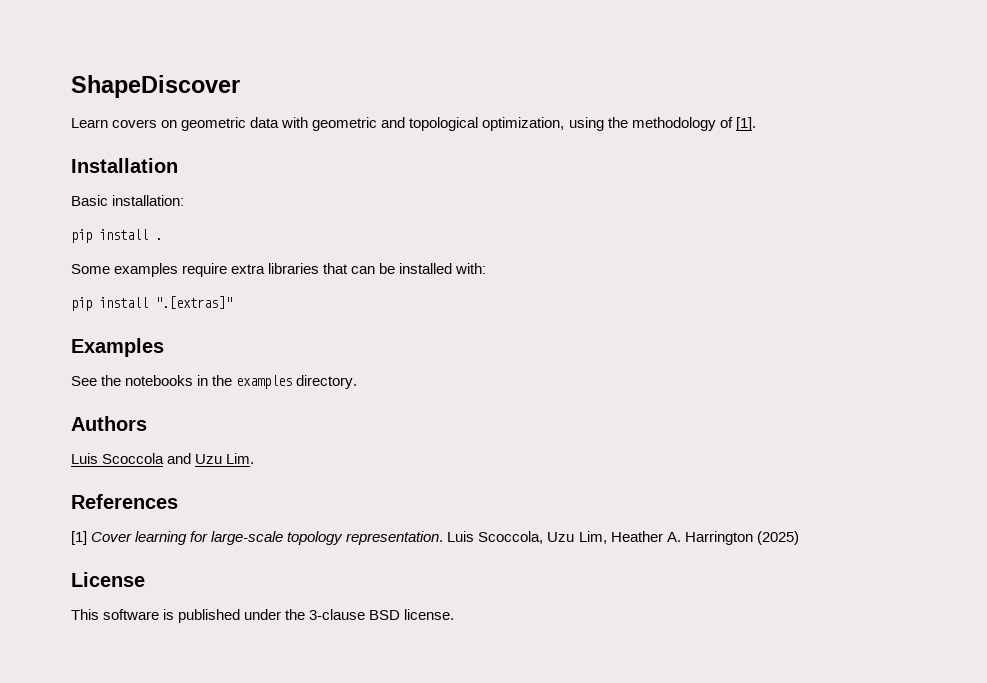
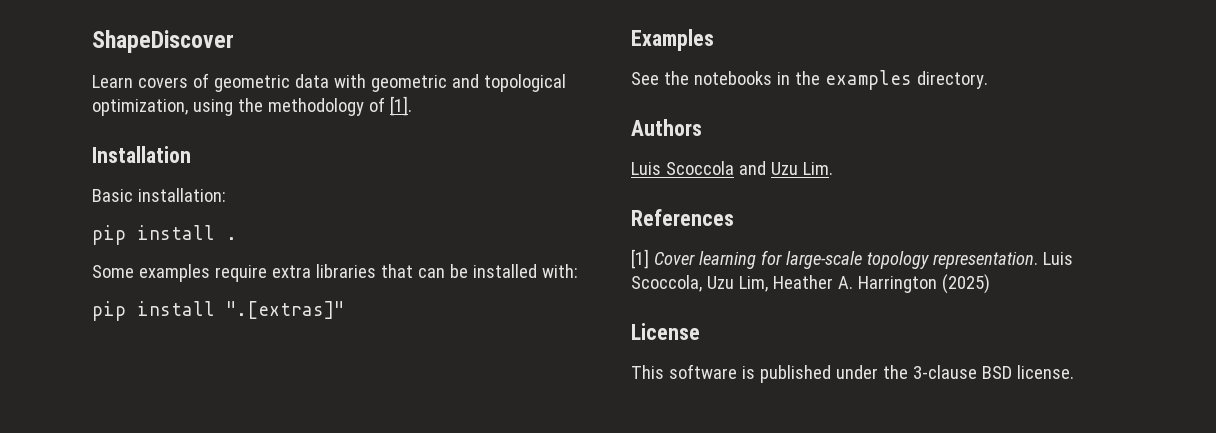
[161,120,178,128] on -> [192,73,209,88] of

